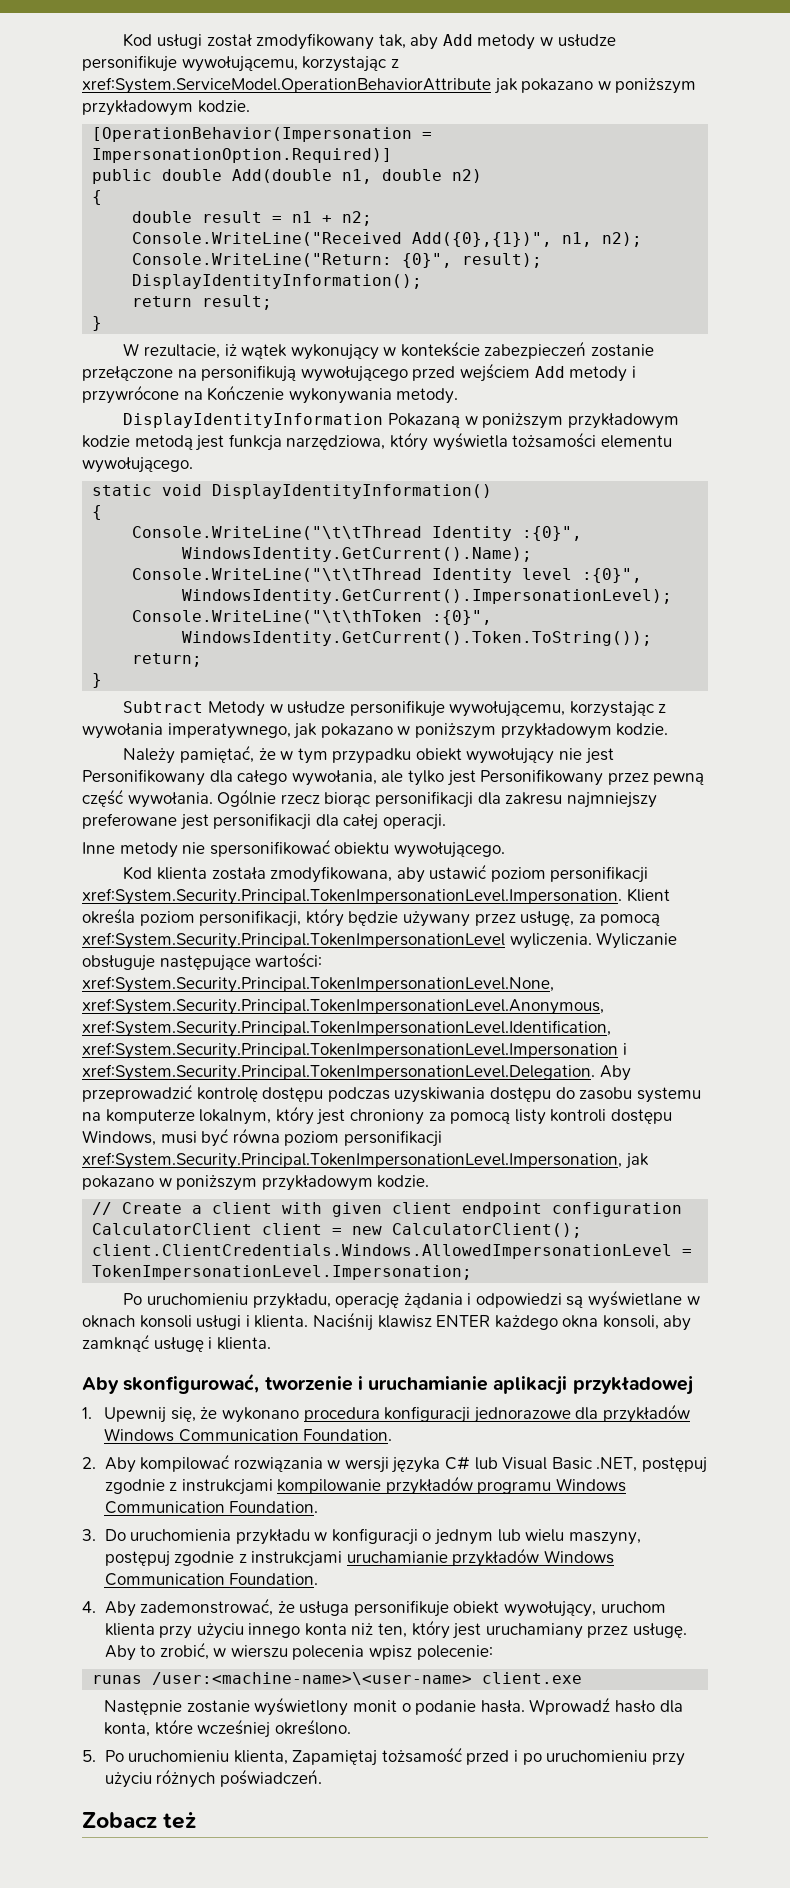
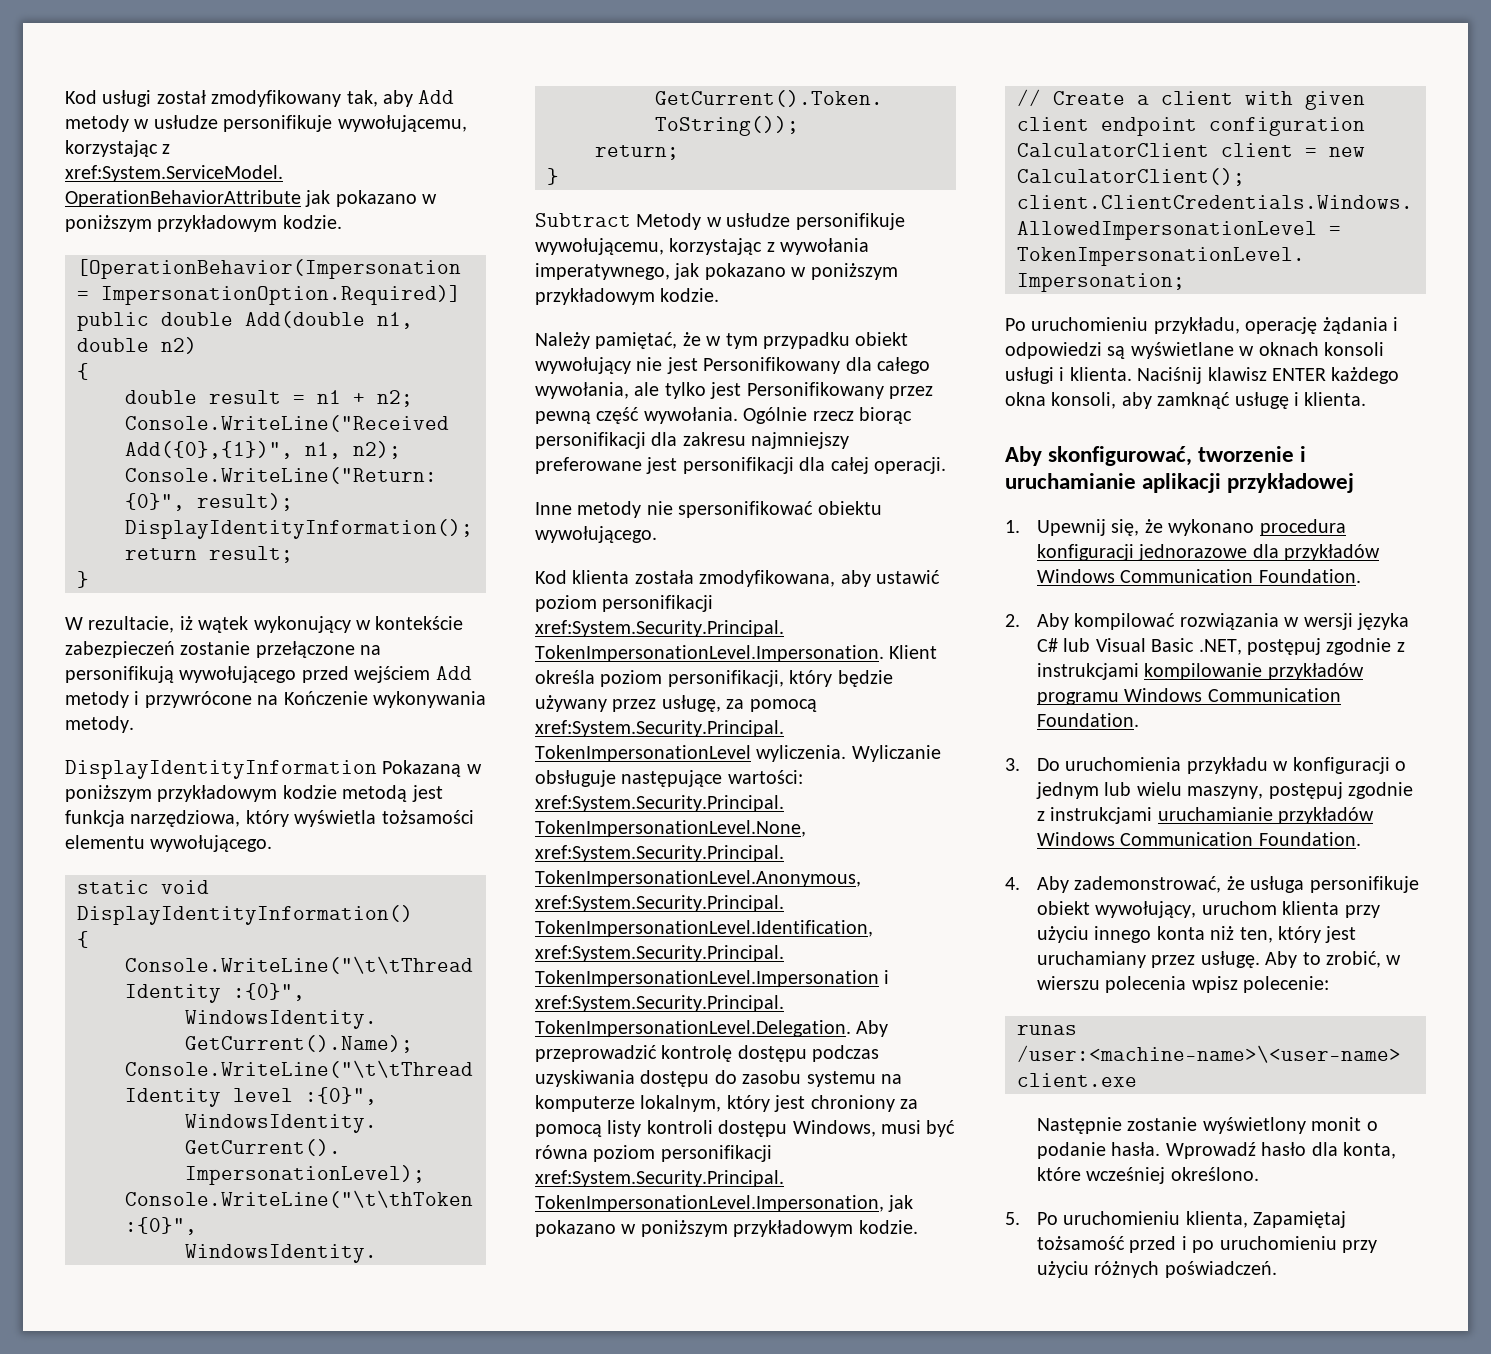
[82,1812,197,1829] // Zobacz też -> (1277, 1269) none

